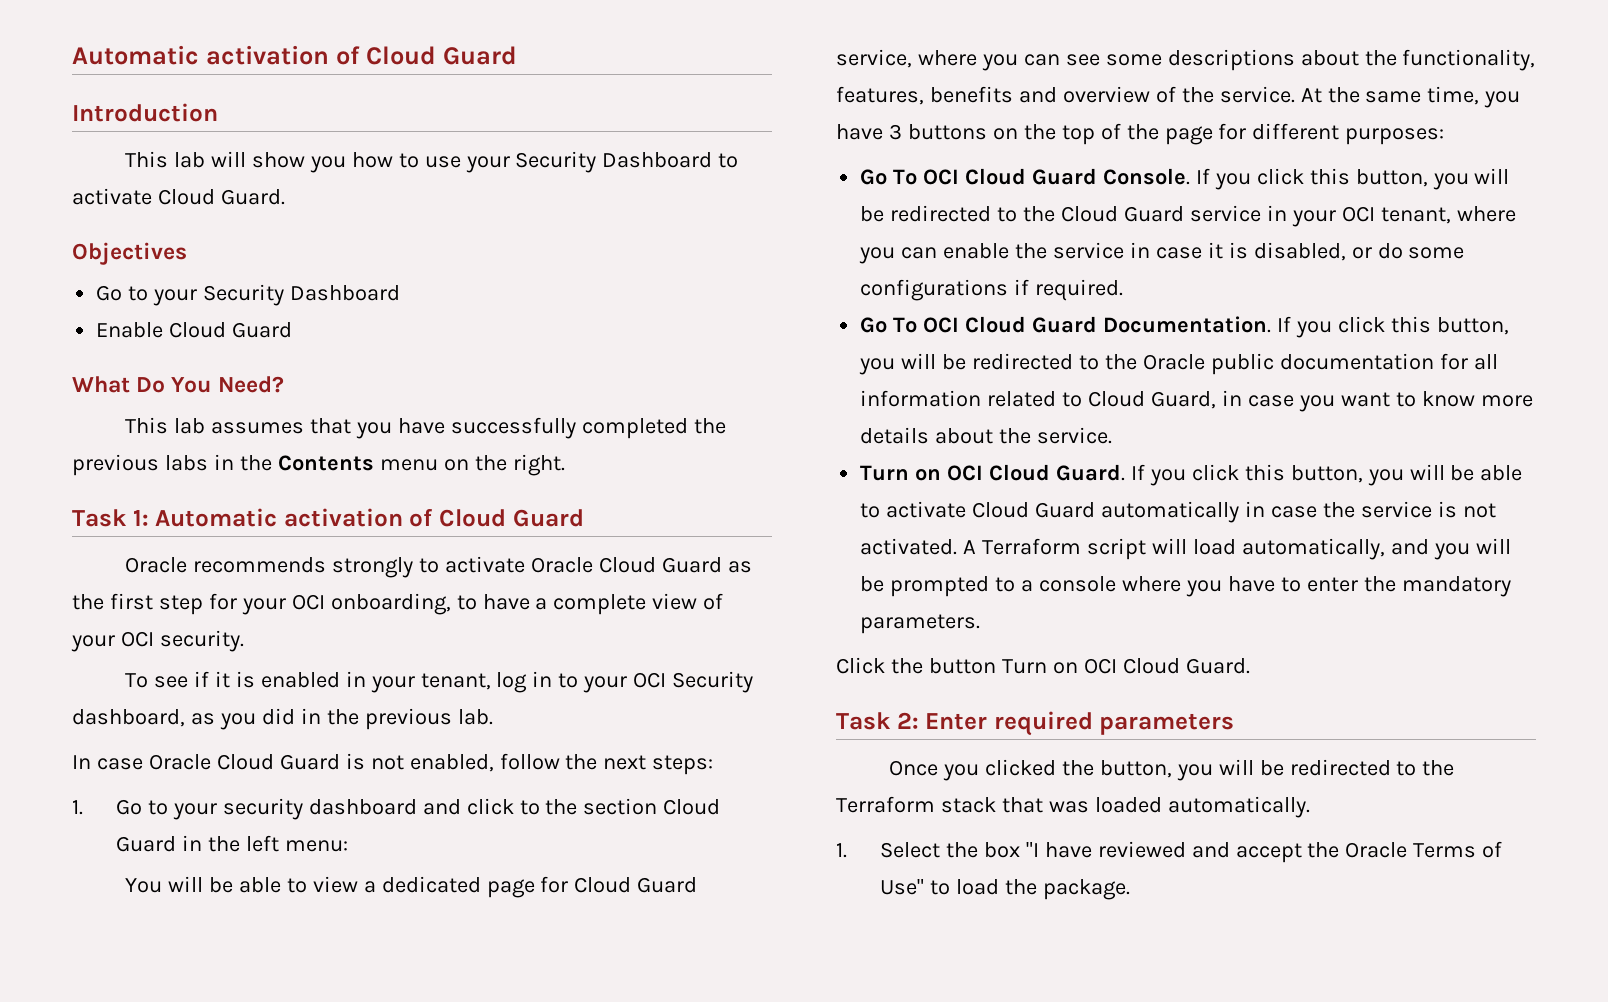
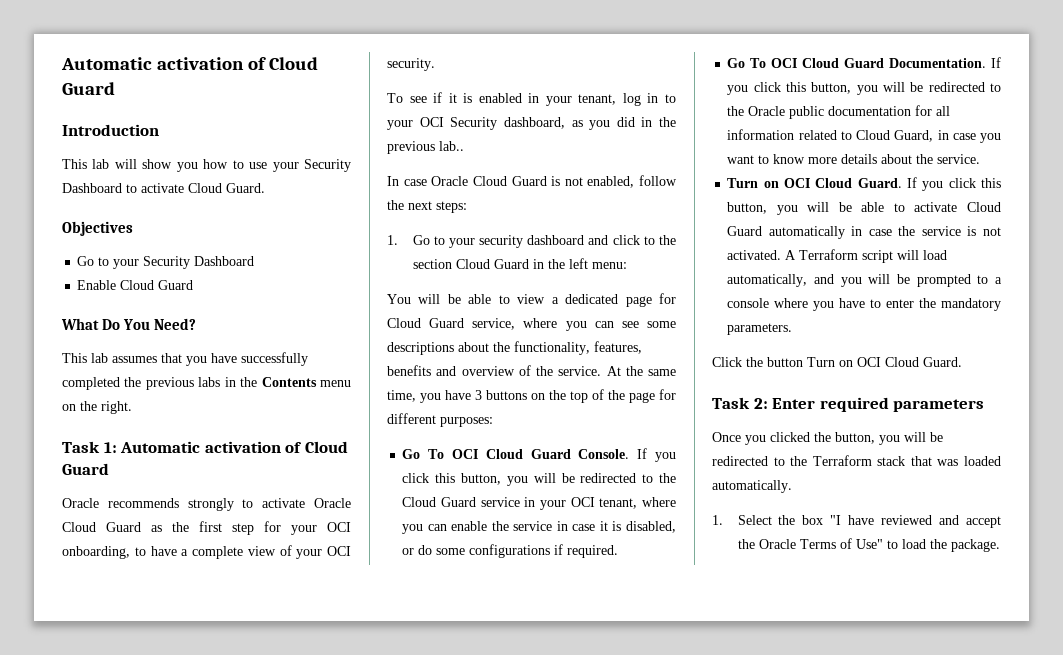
[457,709,493,725] lab. -> [439,141,464,151] lab..

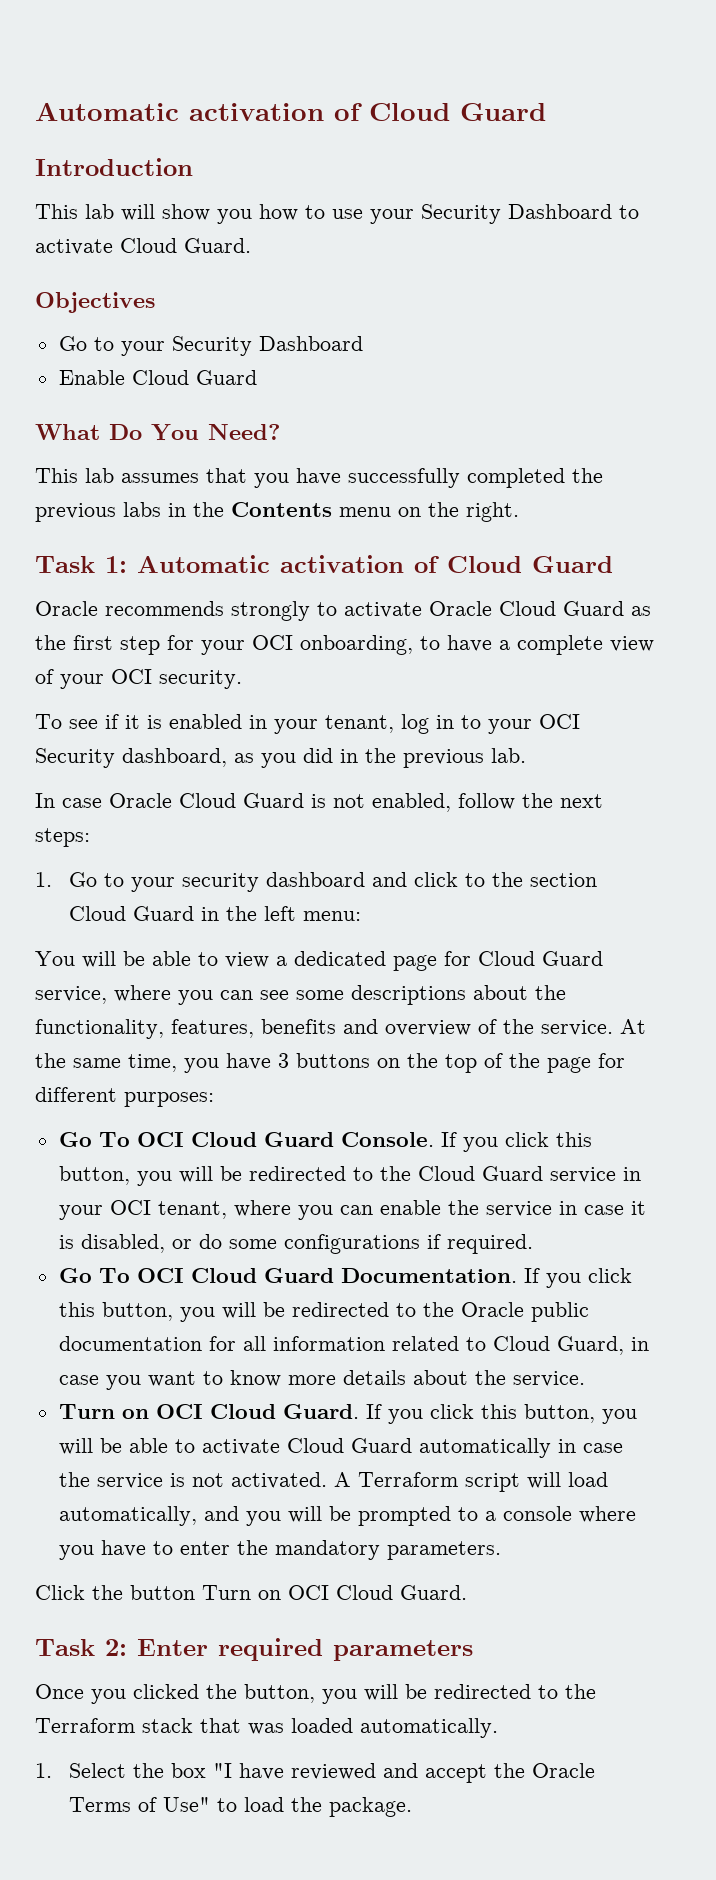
[439,141,464,151] lab.. -> [491,748,526,763] lab.

